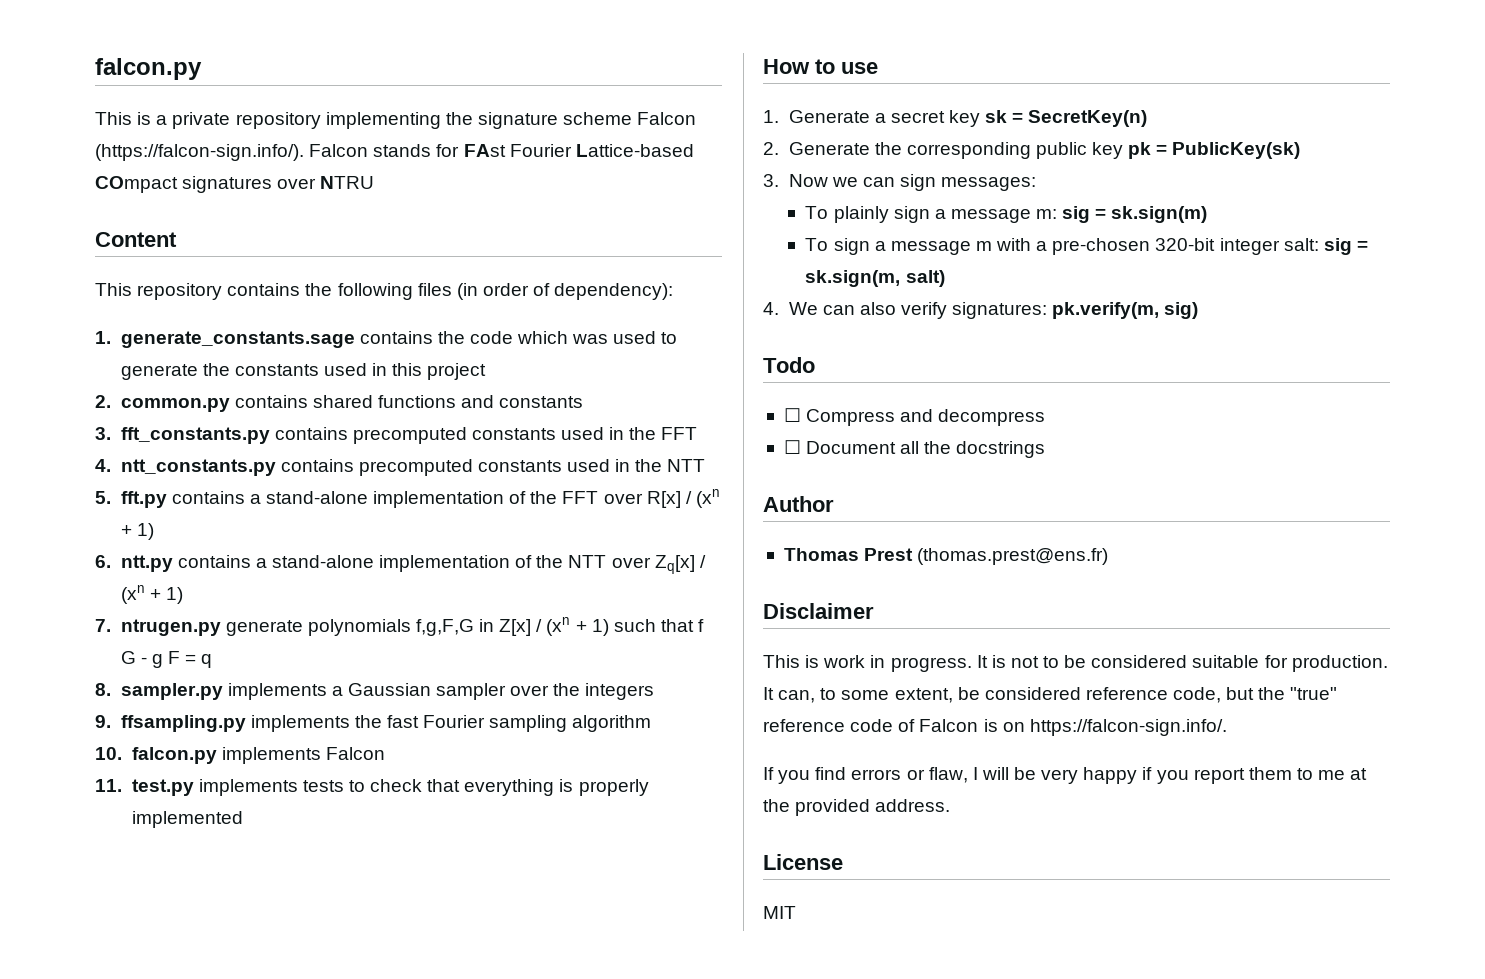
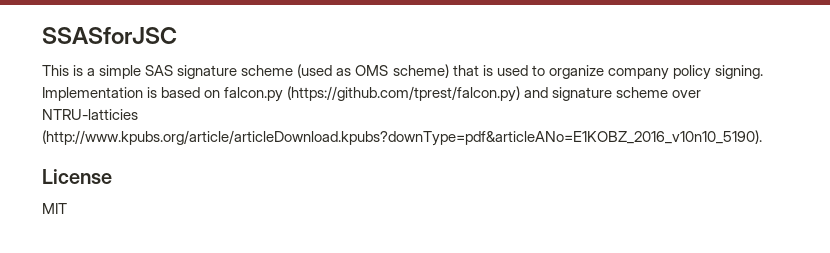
[95,58,202,80] falcon.py -> [42,27,177,44] SSASforJSC
[172,112,697,129] [95,144,694,161] [95,176,375,193] [95,232,177,247] [95,283,674,300] [95,331,678,348] [120,363,487,380] [95,395,584,412] [95,427,698,444] [95,459,706,476] [95,489,720,508] [120,523,154,540] [95,555,706,574] [120,585,183,604] [95,617,705,636] [120,651,213,668] [95,683,655,700] [95,715,652,732] [95,747,385,764] [95,779,649,796] [131,811,243,828] [763,59,878,74] [763,110,1148,127] [763,142,1301,159] [763,174,1037,191] [805,206,1208,223] [805,238,1368,255] [805,270,945,287] [763,302,1199,319] [763,357,815,373] [783,408,1046,426] [783,440,1046,458] [763,496,834,512] [783,548,1109,565] [763,603,874,619] [763,655,1388,672] [763,687,1338,703] [763,719,1227,736] [763,767,1368,784] [763,799,951,816] private repository implementing the signature scheme Falcon (https://falcon-sign.info/). Falcon stands for FAst Fourier Lattice-based COmpact signatures over NTRU // Content // This repository contains the following files (in order of dependency): // 1. generate_constants.sage contains the code which was used to generate the constants used in this project // 2. common.py contains shared functions and constants // 3. fft_constants.py contains precomputed constants used in the FFT // 4. ntt_constants.py contains precomputed constants used in the NTT // 5. fft.py contains a stand-alone implementation of the FFT over R[x] / (xn + 1) // 6. ntt.py contains a stand-alone implementation of the NTT over Zq[x] / (xn + 1) // 7. ntrugen.py generate polynomials f,g,F,G in Z[x] / (xn + 1) such that f G - g F = q // 8. sampler.py implements a Gaussian sampler over the integers // 9. ffsampling.py implements the fast Fourier sampling algorithm // 10. falcon.py implements Falcon // 11. test.py implements tests to check that everything is properly implemented // How to use // 1. Generate a secret key sk = SecretKey(n) // 2. Generate the corresponding public key pk = PublicKey(sk) // 3. Now we can sign messages: // To plainly sign a message m: sig = sk.sign(m) // To sign a message m with a pre-chosen 320-bit integer salt: sig = sk.sign(m, salt) // 4. We can also verify signatures: pk.verify(m, sig) // Todo // ☐ Compress and decompress // ☐ Document all the docstrings // Author // Thomas Prest (thomas.prest@ens.fr) // Disclaimer // This is work in progress. It is not to be considered suitable for production. It can, to some extent, be considered reference code, but the "true" reference code of Falcon is on https://falcon-sign.info/. // If you find errors or flaw, I will be very happy if you report them to me at the provided address. -> [99,64,763,80] [42,86,702,102] [42,109,138,120] [42,130,762,146] simple SAS signature scheme (used as OMS scheme) that is used to organize company policy signing. Implementation is based on falcon.py (https://github.com/tprest/falcon.py) and signature scheme over NTRU-latticies (http://www.kpubs.org/article/articleDownload.kpubs?downType=pdf&articleANo=E1KOBZ_2016_v10n10_5190).

